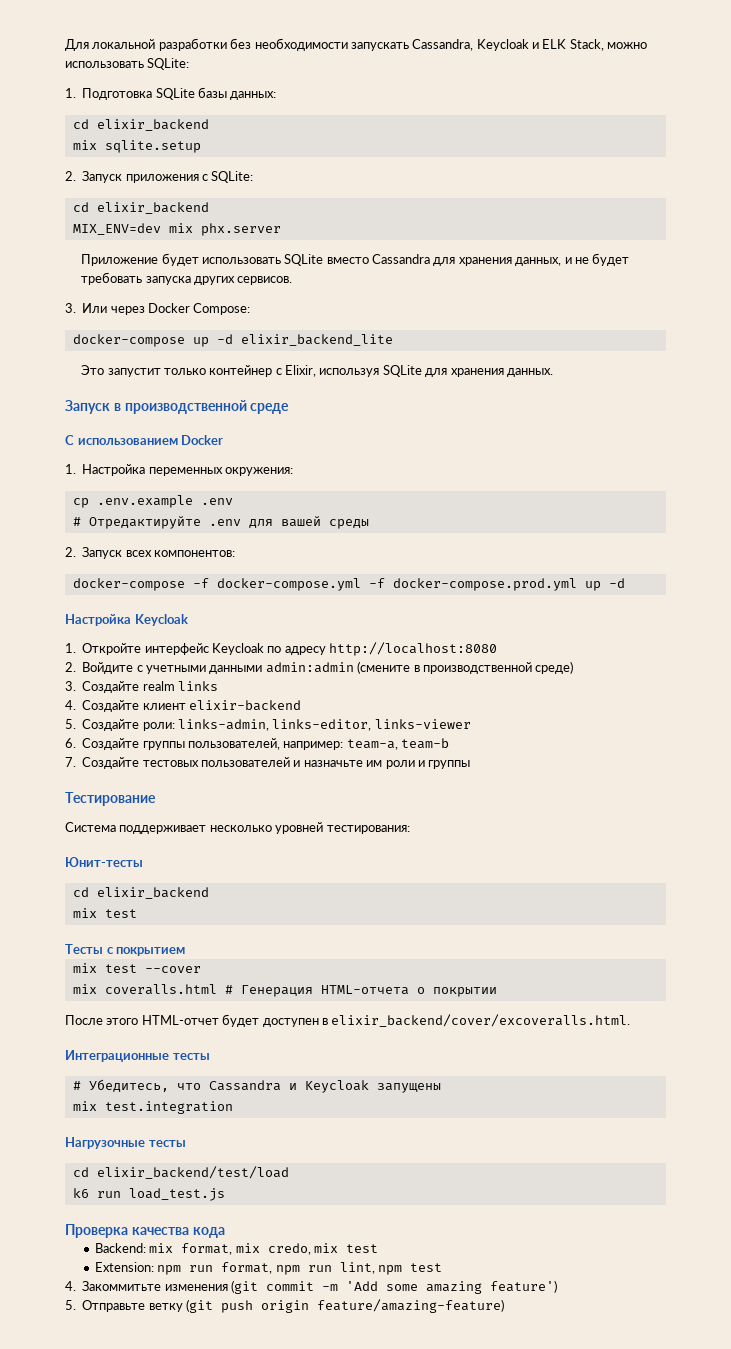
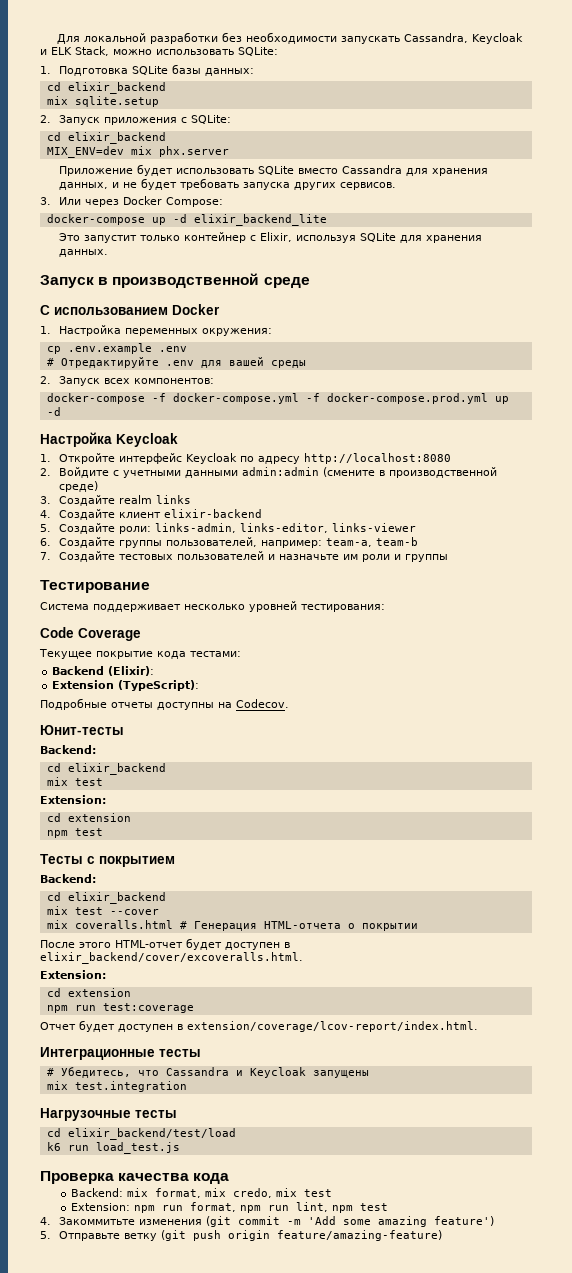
(410, 829) none -> [40,627,141,641] [39,649,241,659] [52,666,155,676] [52,680,200,691] [40,698,289,710] // Code Coverage // Текущее покрытие кода тестами: // Backend (Elixir): // Extension (TypeScript): // Подробные отчеты доступны на Codecov.
[72,887,209,899] [72,908,137,918] // cd elixir_backend // mix test -> [40,745,96,754] [46,763,166,775] [46,777,103,786] [40,795,106,804] [46,813,131,822] [46,828,103,838] // Backend: // cd elixir_backend // mix test // Extension: // cd extension // npm test
(186, 951) none -> [40,874,96,883] [46,892,166,904] // Backend: // cd elixir_backend
(631, 1020) none -> [40,970,106,979] [46,988,131,997] [46,1003,194,1013] [40,1020,478,1032] // Extension: // cd extension // npm run test:coverage // Отчет будет доступен в extension/coverage/lcov-report/index.html.

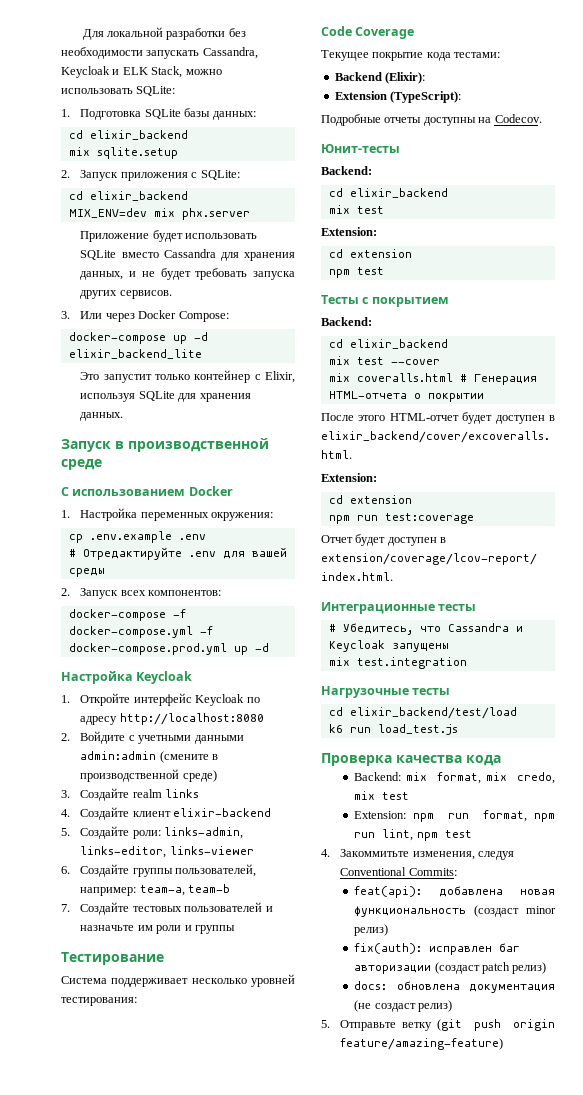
[139,1216,495,1227] изменения (git commit -m 'Add some amazing feature') -> [412,851,515,860] [340,867,457,876] [354,886,555,898] [354,905,556,917] [354,924,389,936] [354,943,521,955] [354,962,547,974] [354,981,555,993] [354,1000,452,1012] изменения, следуя Conventional Commits: // feat(api): добавлена новая функциональность (создаст minor релиз) // fix(auth): исправлен баг авторизации (создаст patch релиз) // docs: обновлена документация (не создаст релиз)

